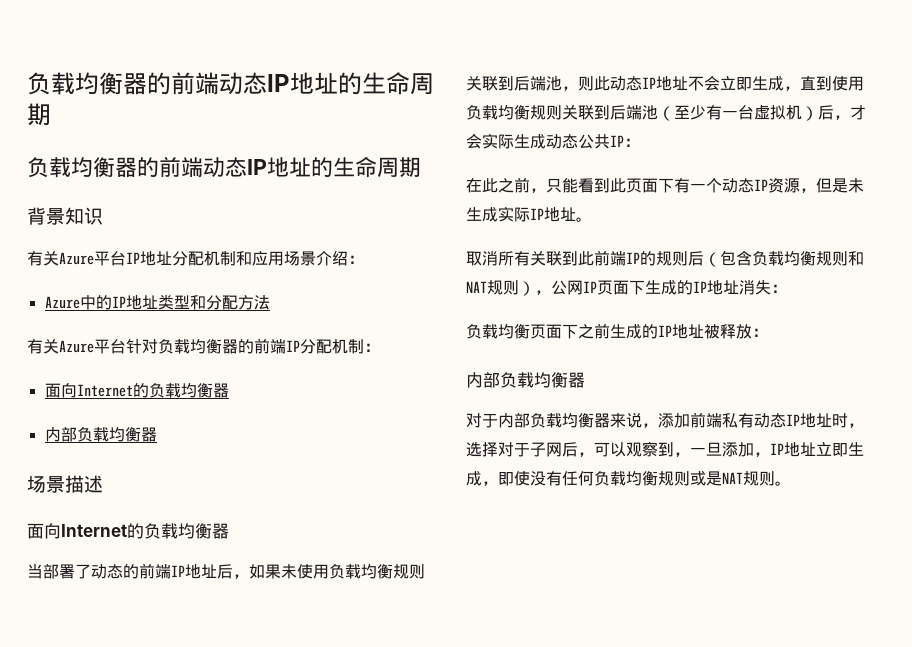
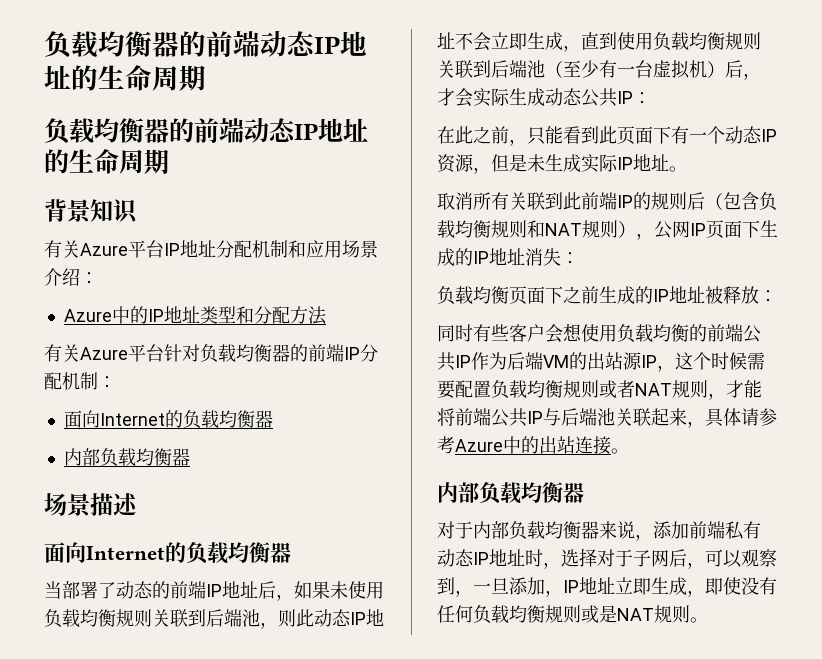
(768, 332) none -> [437,323,761,343] [437,352,765,372] [437,380,762,400] [437,408,777,428] [437,436,629,455] // 同时有些客户会想使用负载均衡的前端公共IP作为后端VM的出站源IP，这个时候需要配置负载均衡规则或者NAT规则，才能将前端公共IP与后端池关联起来，具体请参考Azure中的出站连接。

